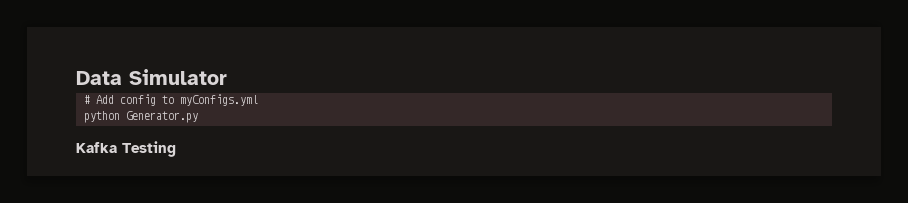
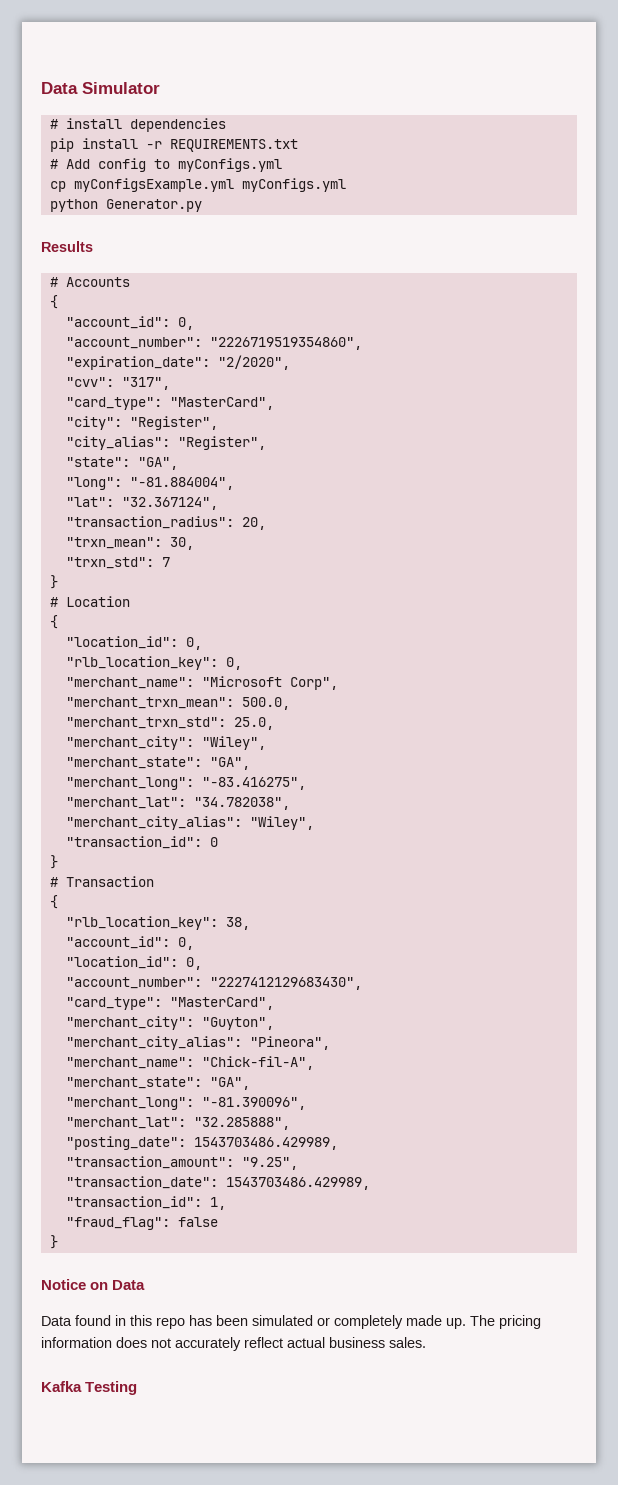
(227, 77) none -> [49,118,226,132] [49,138,298,152] // # install dependencies // pip install -r REQUIREMENTS.txt
(258, 100) none -> [49,178,346,192] // cp myConfigsExample.yml myConfigs.yml
(198, 117) none -> [41,241,93,252] [49,277,130,287] [49,295,58,309] [65,316,194,330] [65,337,362,350] [65,355,290,370] [65,377,170,390] [65,397,274,410] [65,416,218,430] [65,436,266,450] [65,457,178,470] [65,477,234,490] [65,497,218,510] [65,516,266,530] [65,537,194,550] [65,557,170,569] [49,575,58,589] [49,596,130,607] [49,615,58,629] [65,636,202,650] [65,656,242,670] [65,676,338,690] [65,697,290,710] [65,717,274,730] [65,736,266,750] [65,757,250,770] [65,777,306,790] [65,797,290,810] [65,816,314,830] [65,836,218,849] [49,855,58,869] [49,876,154,887] [49,895,58,909] [65,916,250,930] [65,936,194,950] [65,956,202,970] [65,977,362,990] [65,997,274,1010] [65,1016,274,1030] [65,1036,330,1050] [65,1056,314,1070] [65,1077,250,1090] [65,1097,306,1110] [65,1117,290,1130] [65,1136,338,1150] [65,1156,298,1170] [65,1176,370,1190] [65,1196,226,1210] [65,1217,218,1230] [49,1235,58,1249] [41,1279,146,1290] [41,1315,541,1329] [41,1337,426,1351] // Results // # Accounts // { // "account_id": 0, // "account_number": "2226719519354860", // "expiration_date": "2/2020", // "cvv": "317", // "card_type": "MasterCard", // "city": "Register", // "city_alias": "Register", // "state": "GA", // "long": "-81.884004", // "lat": "32.367124", // "transaction_radius": 20, // "trxn_mean": 30, // "trxn_std": 7 // } // # Location // { // "location_id": 0, // "rlb_location_key": 0, // "merchant_name": "Microsoft Corp", // "merchant_trxn_mean": 500.0, // "merchant_trxn_std": 25.0, // "merchant_city": "Wiley", // "merchant_state": "GA", // "merchant_long": "-83.416275", // "merchant_lat": "34.782038", // "merchant_city_alias": "Wiley", // "transaction_id": 0 // } // # Transaction // { // "rlb_location_key": 38, // "account_id": 0, // "location_id": 0, // "account_number": "2227412129683430", // "card_type": "MasterCard", // "merchant_city": "Guyton", // "merchant_city_alias": "Pineora", // "merchant_name": "Chick-fil-A", // "merchant_state": "GA", // "merchant_long": "-81.390096", // "merchant_lat": "32.285888", // "posting_date": 1543703486.429989, // "transaction_amount": "9.25", // "transaction_date": 1543703486.429989, // "transaction_id": 1, // "fraud_flag": false // } // Notice on Data // Data found in this repo has been simulated or completely made up. The pricing information does not accurately reflect actual business sales.

